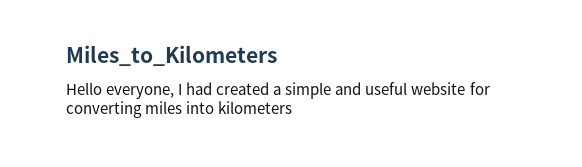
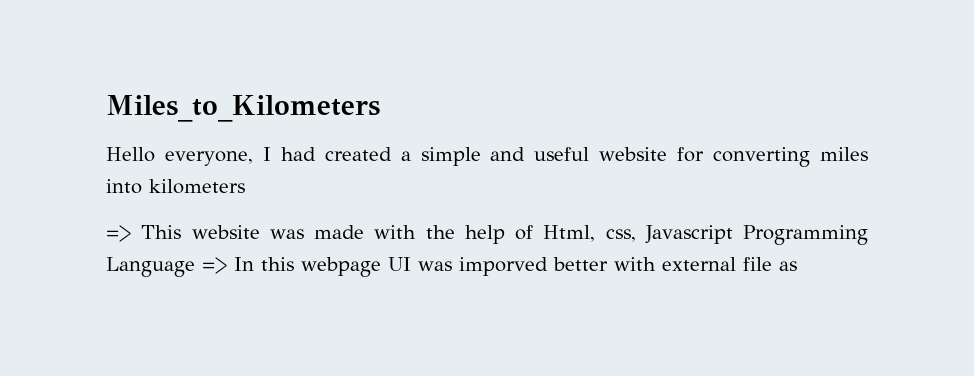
(293, 107) none -> [106,225,868,245] [106,257,797,277] // => This website was made with the help of Html, css, Javascript Programming Language => In this webpage UI was imporved better with external file as

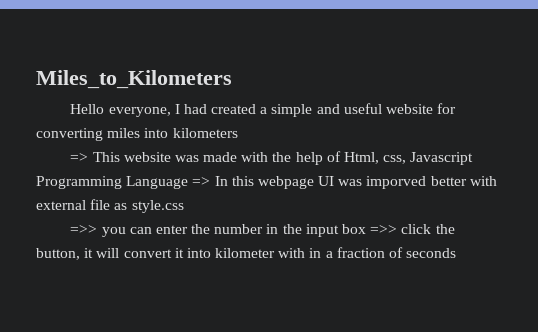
(797, 266) none -> [131,200,184,213] [70,224,455,237] [36,247,457,260] style.css // =>> you can enter the number in the input box =>> click the button, it will convert it into kilometer with in a fraction of seconds

